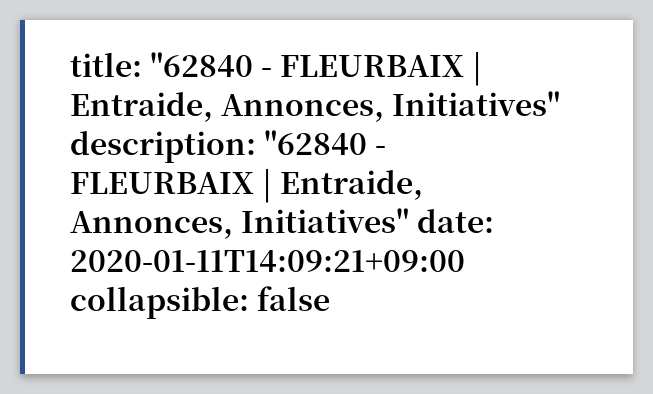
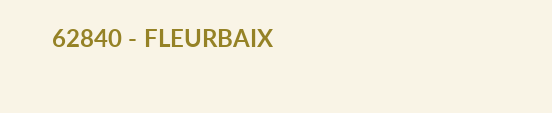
[70,52,483,86] [70,91,561,122] [70,130,387,163] [70,169,424,203] [70,208,495,239] [70,250,465,272] [70,286,331,319] title: "62840 - FLEURBAIX | Entraide, Annonces, Initiatives" description: "62840 - FLEURBAIX | Entraide, Annonces, Initiatives" date: 2020-01-11T14:09:21+09:00 collapsible: false -> [52,29,274,47] 62840 - FLEURBAIX

